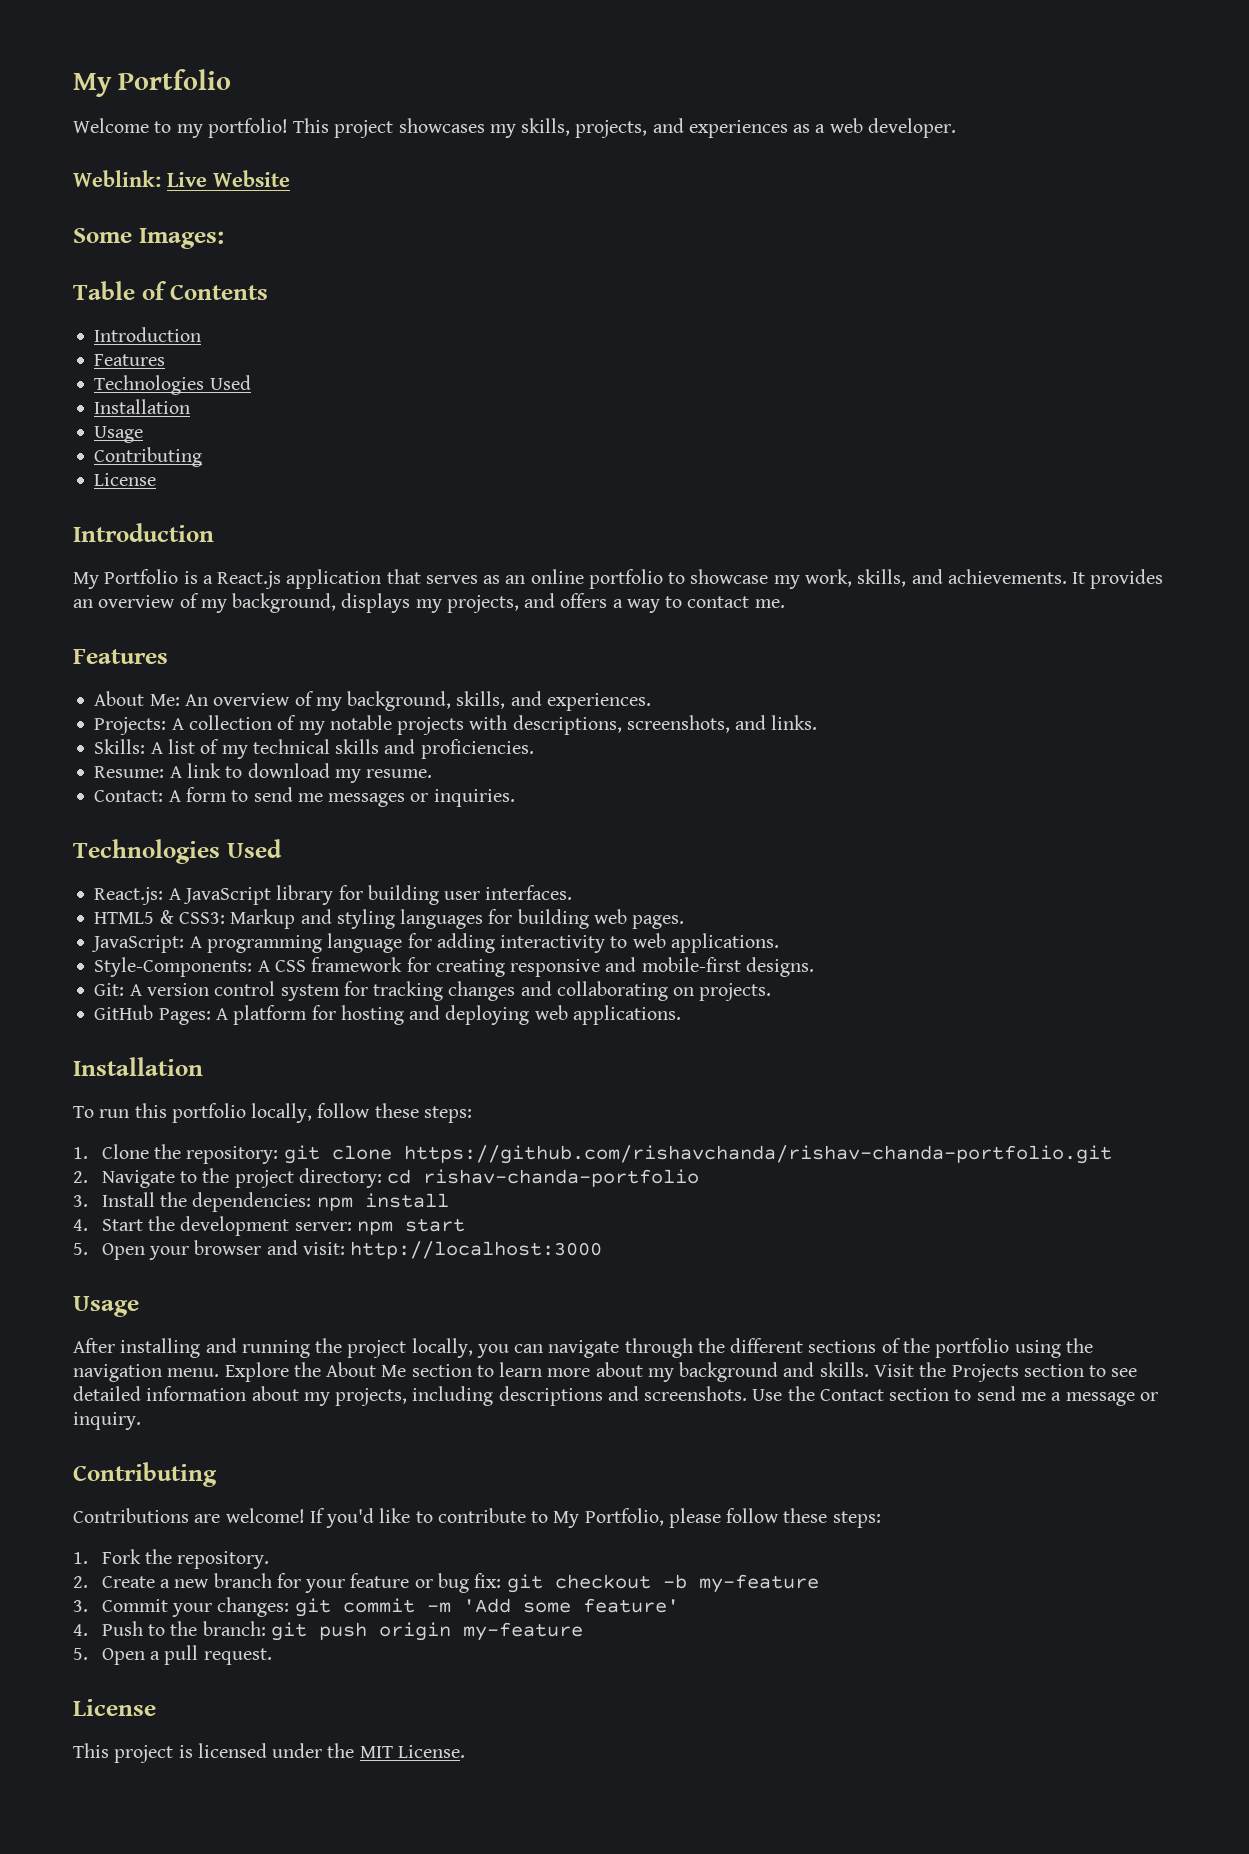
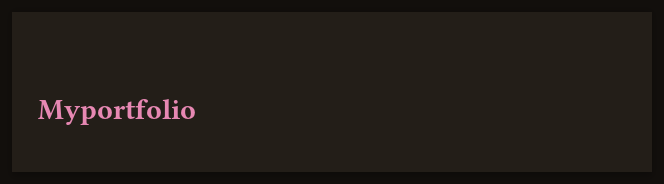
[73,69,232,97] [73,118,956,138] [73,170,290,187] [73,228,224,249] [73,281,269,300] [94,327,202,342] [94,354,166,366] [94,375,251,395] [94,399,191,414] [94,426,144,443] [94,447,203,467] [94,473,157,486] [73,523,214,542] [73,569,1164,589] [73,593,785,613] [73,649,168,664] [94,691,651,711] [94,715,818,735] [94,739,534,759] [94,763,433,783] [94,787,515,807] [73,839,282,864] [94,885,573,905] [94,909,685,929] [91,933,779,953] [94,957,814,977] [94,981,772,1001] [94,1005,681,1025] [73,1057,203,1076] [73,1103,472,1123] [73,1144,1112,1164] [73,1168,700,1188] [73,1192,449,1212] [73,1216,465,1236] [73,1240,603,1260] [73,1296,139,1317] [73,1338,1093,1358] [73,1362,1138,1382] [73,1386,1158,1406] [73,1412,141,1430] [73,1462,217,1487] [73,1508,881,1528] [73,1549,270,1569] [73,1573,819,1593] [73,1597,679,1617] [73,1621,583,1641] [73,1645,272,1665] [73,1699,156,1716] [73,1743,465,1763] My Portfolio // Welcome to my portfolio! This project showcases my skills, projects, and experiences as a web developer. // Weblink: Live Website // Some Images: // Table of Contents // Introduction // Features // Technologies Used // Installation // Usage // Contributing // License // Introduction // My Portfolio is a React.js application that serves as an online portfolio to showcase my work, skills, and achievements. It provides an overview of my background, displays my projects, and offers a way to contact me. // Features // About Me: An overview of my background, skills, and experiences. // Projects: A collection of my notable projects with descriptions, screenshots, and links. // Skills: A list of my technical skills and proficiencies. // Resume: A link to download my resume. // Contact: A form to send me messages or inquiries. // Technologies Used // React.js: A JavaScript library for building user interfaces. // HTML5 & CSS3: Markup and styling languages for building web pages. // JavaScript: A programming language for adding interactivity to web applications. // Style-Components: A CSS framework for creating responsive and mobile-first designs. // Git: A version control system for tracking changes and collaborating on projects. // GitHub Pages: A platform for hosting and deploying web applications. // Installation // To run this portfolio locally, follow these steps: // 1. Clone the repository: git clone https://github.com/rishavchanda/rishav-chanda-portfolio.git // 2. Navigate to the project directory: cd rishav-chanda-portfolio // 3. Install the dependencies: npm install // 4. Start the development server: npm start // 5. Open your browser and visit: http://localhost:3000 // Usage // After installing and running the project locally, you can navigate through the different sections of the portfolio using the navigation menu. Explore the About Me section to learn more about my background and skills. Visit the Projects section to see detailed information about my projects, including descriptions and screenshots. Use the Contact section to send me a message or inquiry. // Contributing // Contributions are welcome! If you'd like to contribute to My Portfolio, please follow these steps: // 1. Fork the repository. // 2. Create a new branch for your feature or bug fix: git checkout -b my-feature // 3. Commit your changes: git commit -m 'Add some feature' // 4. Push to the branch: git push origin my-feature // 5. Open a pull request. // License // This project is licensed under the MIT License. -> [38,99,196,125] Myportfolio

